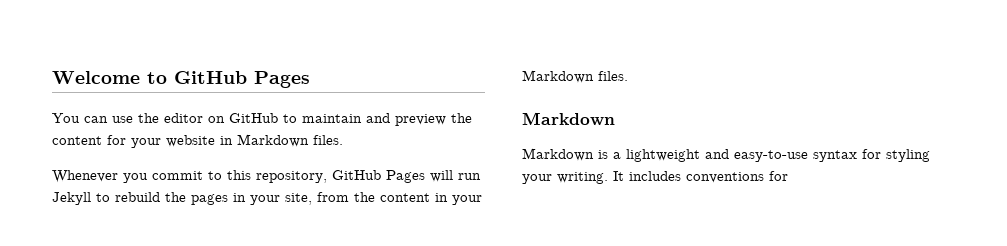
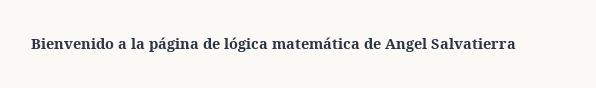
[52,71,310,88] [52,113,472,126] [52,134,343,148] [52,170,481,183] [52,192,482,205] [522,70,628,83] [522,112,615,126] [522,148,930,162] [522,171,788,184] Welcome to GitHub Pages // You can use the editor on GitHub to maintain and preview the content for your website in Markdown files. // Whenever you commit to this repository, GitHub Pages will run Jekyll to rebuild the pages in your site, from the content in your Markdown files. // Markdown // Markdown is a lightweight and easy-to-use syntax for styling your writing. It includes conventions for -> [31,37,516,52] Bienvenido a la página de lógica matemática de Angel Salvatierra

